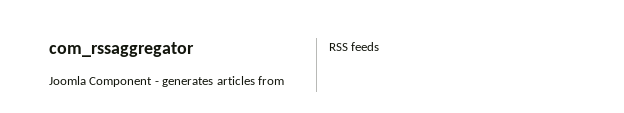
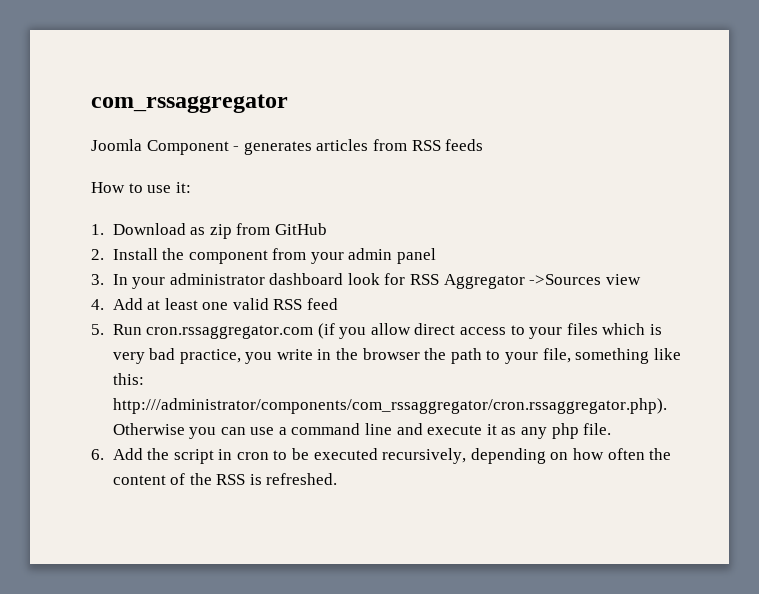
(380, 46) none -> [91,182,191,193] [91,223,327,239] [91,248,437,264] [91,273,641,289] [91,298,339,310] [91,323,662,339] [112,348,681,364] [112,373,144,385] [112,398,667,414] [112,423,612,439] [91,448,672,464] [112,473,338,485] // How to use it: // 1. Download as zip from GitHub // 2. Install the component from your admin panel // 3. In your administrator dashboard look for RSS Aggregator ->Sources view // 4. Add at least one valid RSS feed // 5. Run cron.rssaggregator.com (if you allow direct access to your files which is very bad practice, you write in the browser the path to your file, something like this: http:///administrator/components/com_rssaggregator/cron.rssaggregator.php). Otherwise you can use a command line and execute it as any php file. // 6. Add the script in cron to be executed recursively, depending on how often the content of the RSS is refreshed.

